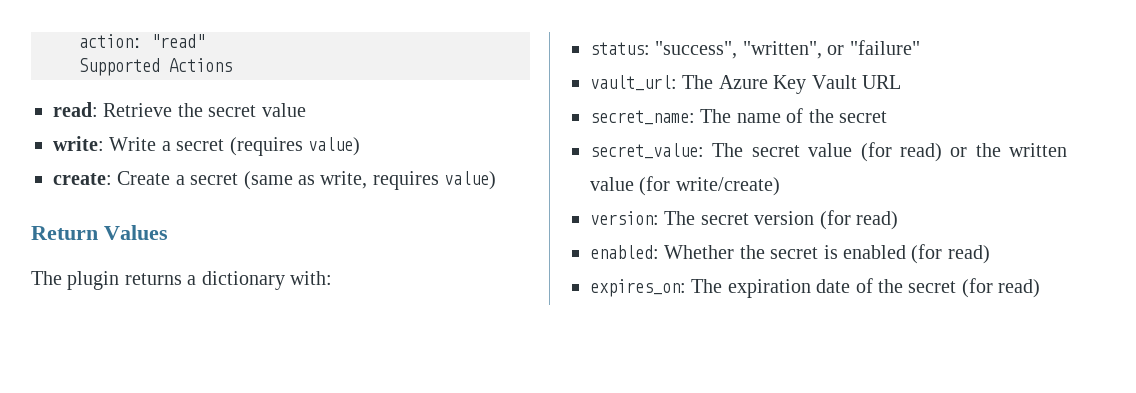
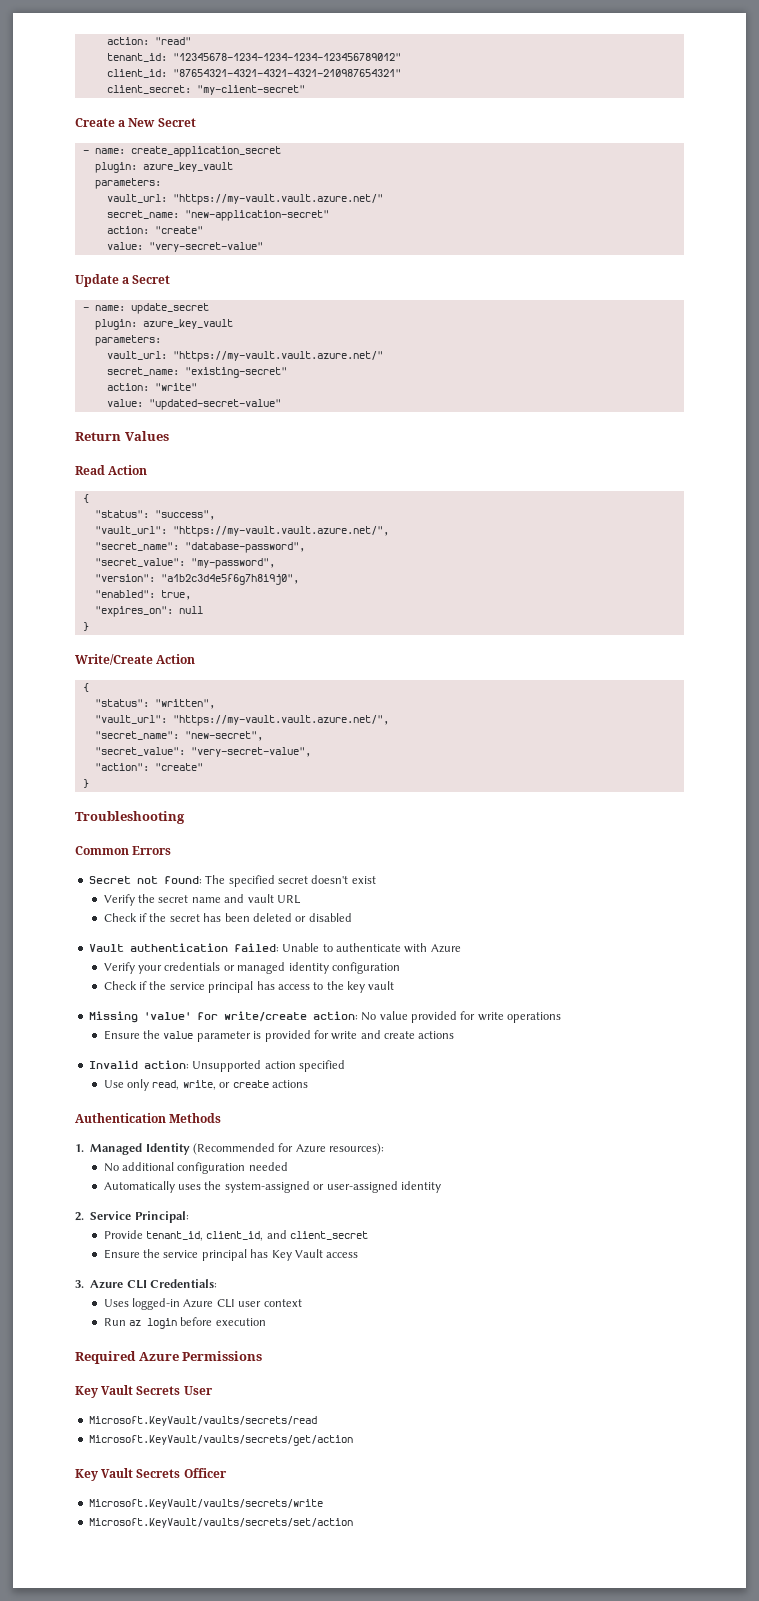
[79,58,232,76] [53,102,306,117] [53,136,360,156] [53,171,497,190] [31,225,168,240] [31,271,332,290] [590,40,920,59] [590,75,901,94] [590,108,887,125] [590,142,1067,162] [590,176,780,196] [590,210,898,230] [590,244,990,264] [590,278,1041,298] Supported Actions // read: Retrieve the secret value // write: Write a secret (requires value) // create: Create a secret (same as write, requires value) // Return Values // The plugin returns a dictionary with: // status: "success", "written", or "failure" // vault_url: The Azure Key Vault URL // secret_name: The name of the secret // secret_value: The secret value (for read) or the written value (for write/create) // version: The secret version (for read) // enabled: Whether the secret is enabled (for read) // expires_on: The expiration date of the secret (for read) -> [106,53,401,62] [106,69,401,78] [106,85,305,95] [75,118,196,127] [82,146,281,157] [94,162,233,173] [94,178,161,189] [106,194,383,205] [106,210,329,221] [106,226,203,234] [106,242,263,252] [75,274,171,287] [82,303,209,314] [94,319,233,330] [94,335,161,346] [106,351,383,362] [106,367,287,378] [106,383,197,391] [106,399,281,410] [75,431,169,441] [75,465,148,475] [82,494,89,503] [94,510,215,520] [94,526,389,537] [94,542,305,553] [94,558,275,569] [94,574,299,585] [94,590,191,600] [94,606,203,617] [82,622,89,631] [75,654,196,665] [82,683,89,692] [94,699,215,709] [94,715,389,726] [94,731,263,741] [94,747,311,757] [94,763,203,771] [82,779,89,788] [75,811,185,824] [75,846,172,855] [88,875,376,887] [103,894,301,906] [103,913,352,922] [88,943,461,953] [103,962,400,974] [103,981,395,993] [88,1011,561,1023] [103,1030,455,1042] [88,1060,345,1072] [103,1079,308,1091] [75,1113,222,1123] [75,1143,385,1155] [103,1162,288,1174] [103,1181,441,1193] [75,1211,189,1223] [103,1230,369,1241] [103,1249,359,1261] [75,1279,217,1289] [103,1298,302,1310] [103,1317,266,1329] [75,1351,263,1364] [75,1385,213,1398] [88,1416,317,1426] [88,1435,353,1446] [75,1468,227,1481] [88,1499,323,1509] [88,1518,353,1528] tenant_id: "12345678-1234-1234-1234-123456789012" // client_id: "87654321-4321-4321-4321-210987654321" // client_secret: "my-client-secret" // Create a New Secret // - name: create_application_secret // plugin: azure_key_vault // parameters: // vault_url: "https://my-vault.vault.azure.net/" // secret_name: "new-application-secret" // action: "create" // value: "very-secret-value" // Update a Secret // - name: update_secret // plugin: azure_key_vault // parameters: // vault_url: "https://my-vault.vault.azure.net/" // secret_name: "existing-secret" // action: "write" // value: "updated-secret-value" // Return Values // Read Action // { // "status": "success", // "vault_url": "https://my-vault.vault.azure.net/", // "secret_name": "database-password", // "secret_value": "my-password", // "version": "a1b2c3d4e5f6g7h8i9j0", // "enabled": true, // "expires_on": null // } // Write/Create Action // { // "status": "written", // "vault_url": "https://my-vault.vault.azure.net/", // "secret_name": "new-secret", // "secret_value": "very-secret-value", // "action": "create" // } // Troubleshooting // Common Errors // Secret not found: The specified secret doesn't exist // Verify the secret name and vault URL // Check if the secret has been deleted or disabled // Vault authentication failed: Unable to authenticate with Azure // Verify your credentials or managed identity configuration // Check if the service principal has access to the key vault // Missing 'value' for write/create action: No value provided for write operations // Ensure the value parameter is provided for write and create actions // Invalid action: Unsupported action specified // Use only read, write, or create actions // Authentication Methods // 1. Managed Identity (Recommended for Azure resources): // No additional configuration needed // Automatically uses the system-assigned or user-assigned identity // 2. Service Principal: // Provide tenant_id, client_id, and client_secret // Ensure the service principal has Key Vault access // 3. Azure CLI Credentials: // Uses logged-in Azure CLI user context // Run az login before execution // Required Azure Permissions // Key Vault Secrets User // Microsoft.KeyVault/vaults/secrets/read // Microsoft.KeyVault/vaults/secrets/get/action // Key Vault Secrets Officer // Microsoft.KeyVault/vaults/secrets/write // Microsoft.KeyVault/vaults/secrets/set/action

